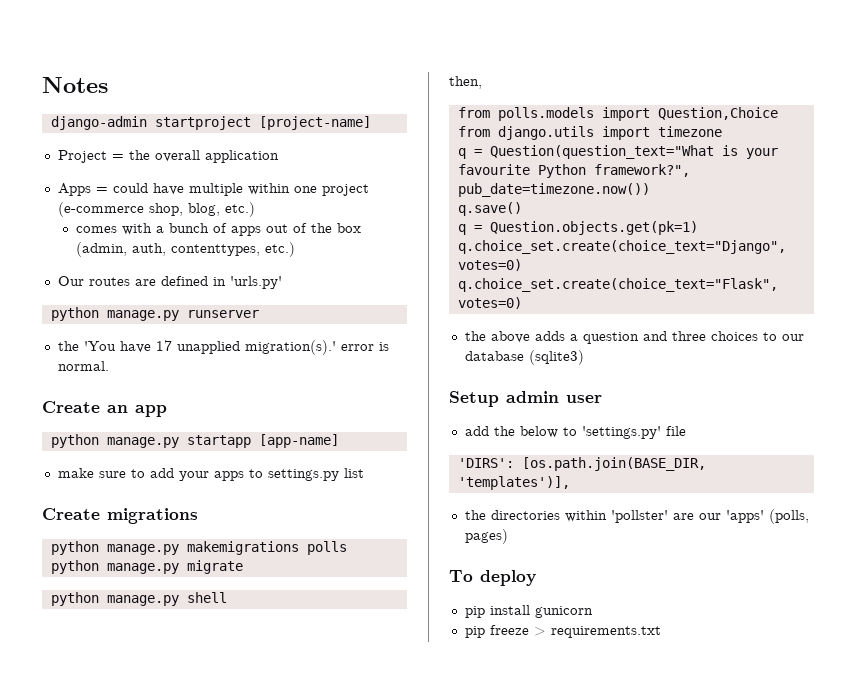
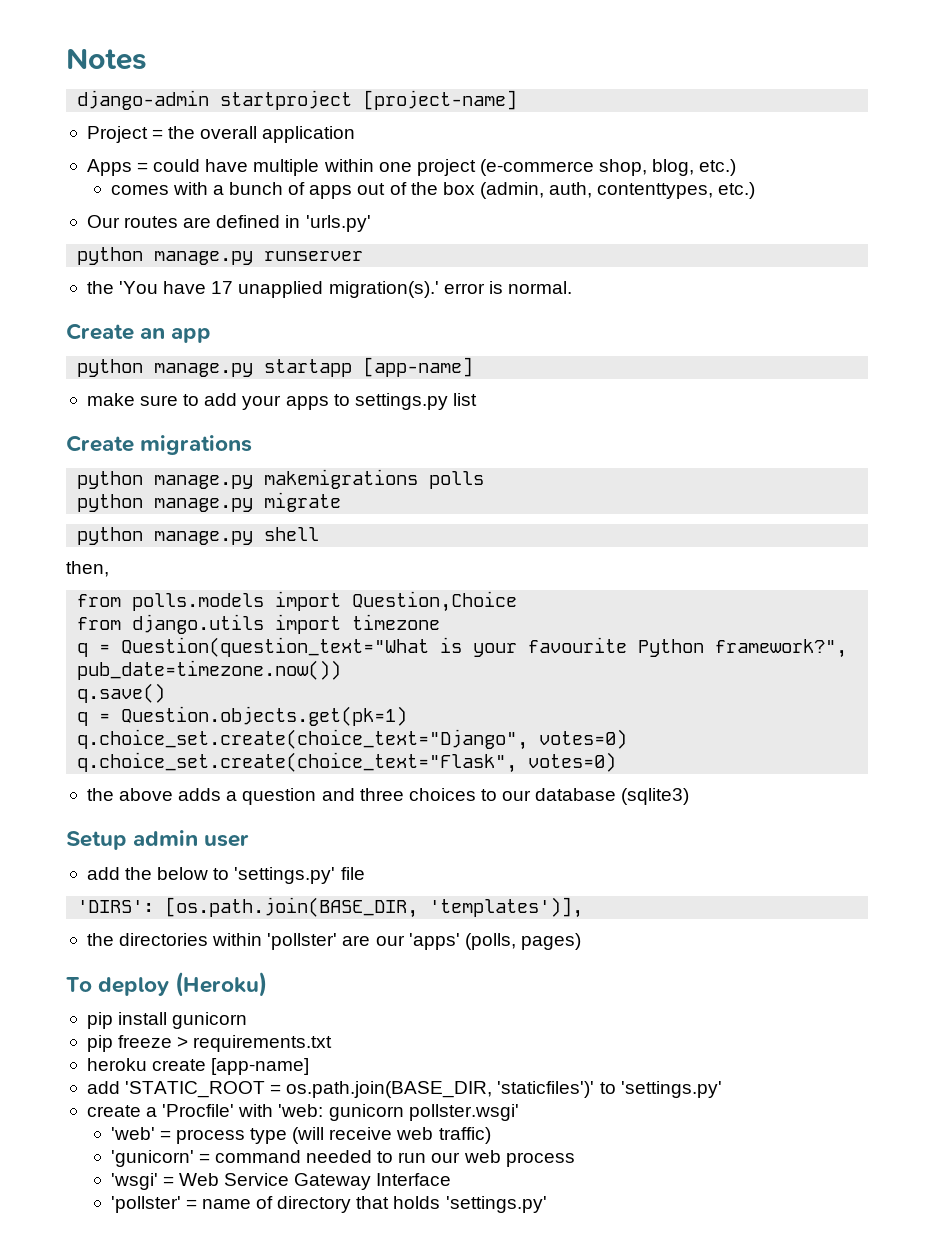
(536, 578) none -> [175,972,268,997] (Heroku)
(661, 632) none -> [86,1058,310,1075] [86,1081,722,1098] [86,1104,519,1121] [110,1127,491,1144] [110,1150,575,1167] [110,1173,452,1190] [110,1196,547,1213] // heroku create [app-name] // add 'STATIC_ROOT = os.path.join(BASE_DIR, 'staticfiles')' to 'settings.py' // create a 'Procfile' with 'web: gunicorn pollster.wsgi' // 'web' = process type (will receive web traffic) // 'gunicorn' = command needed to run our web process // 'wsgi' = Web Service Gateway Interface // 'pollster' = name of directory that holds 'settings.py'

